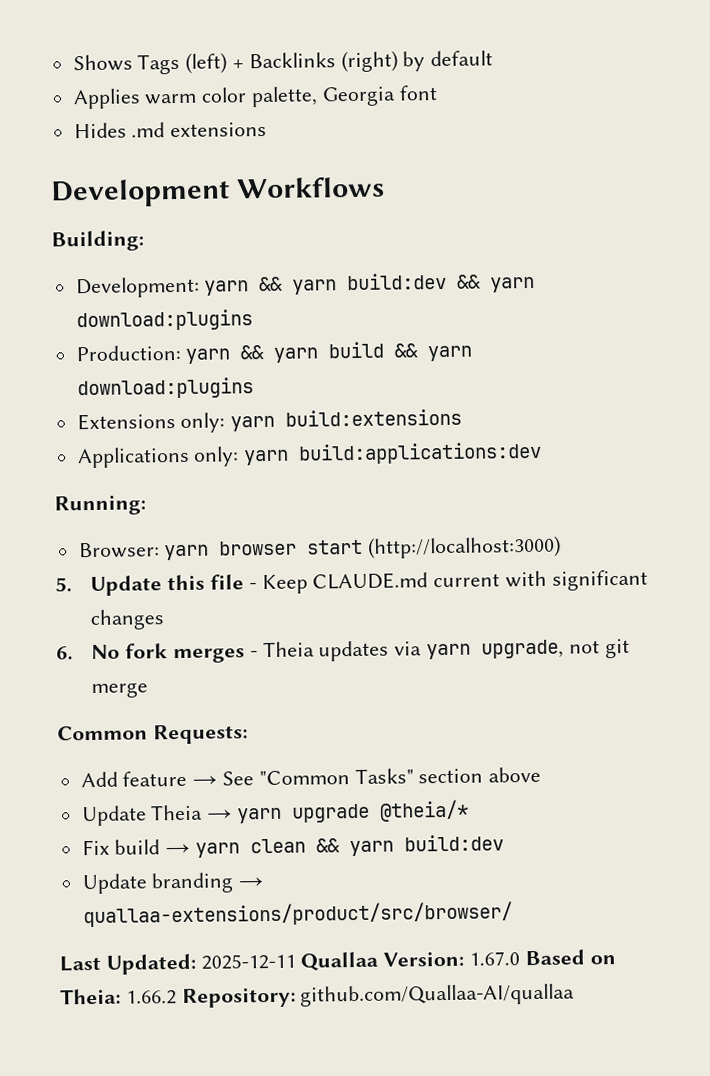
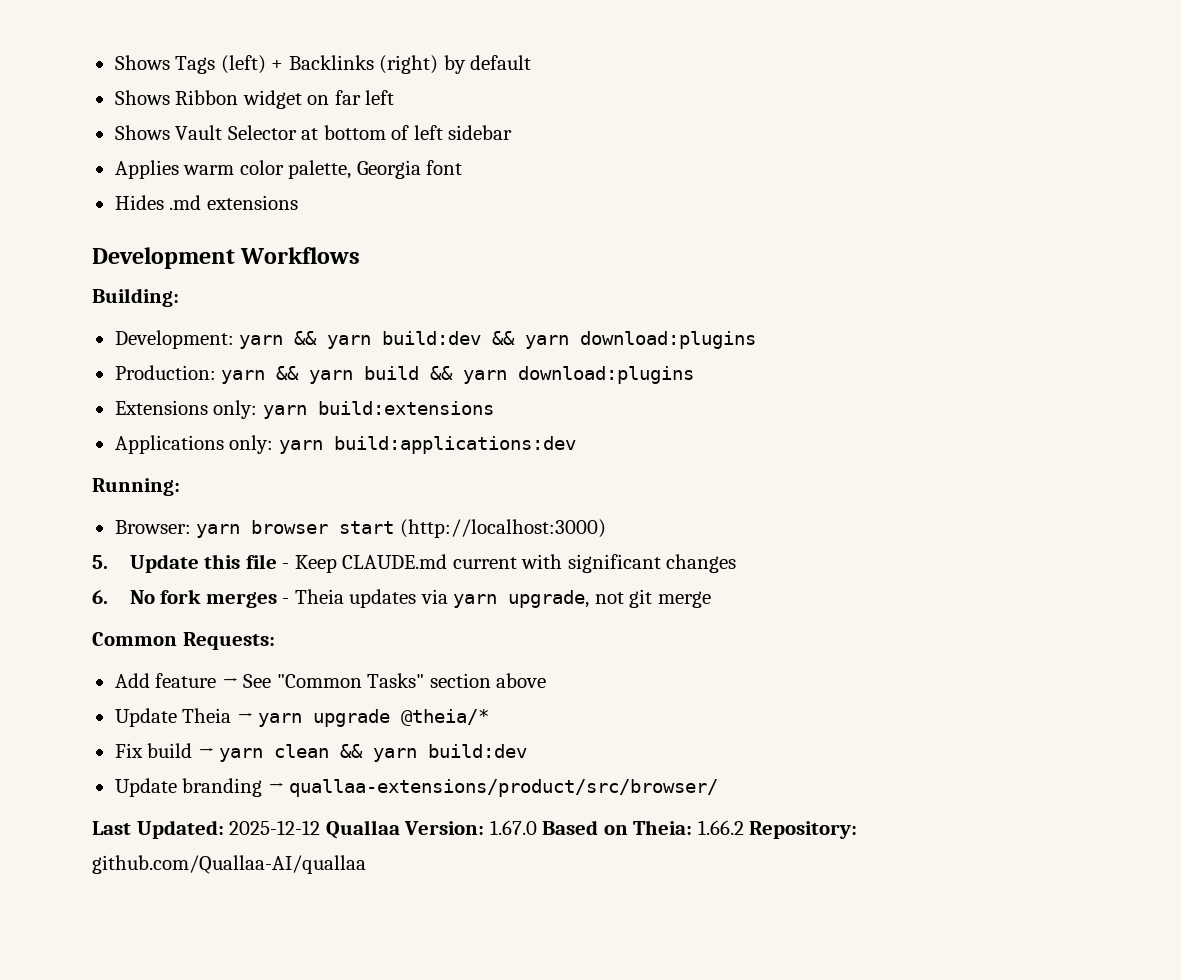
(494, 58) none -> [114,90,395,109] [114,125,513,140] // Shows Ribbon widget on far left // Shows Vault Selector at bottom of left sidebar
[200,953,296,970] 2025-12-11 -> [229,820,321,835] 2025-12-12

